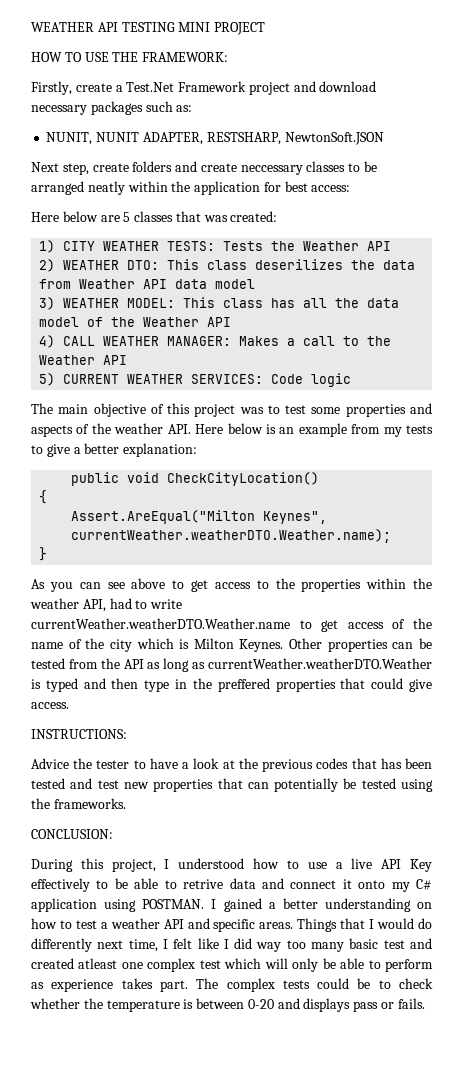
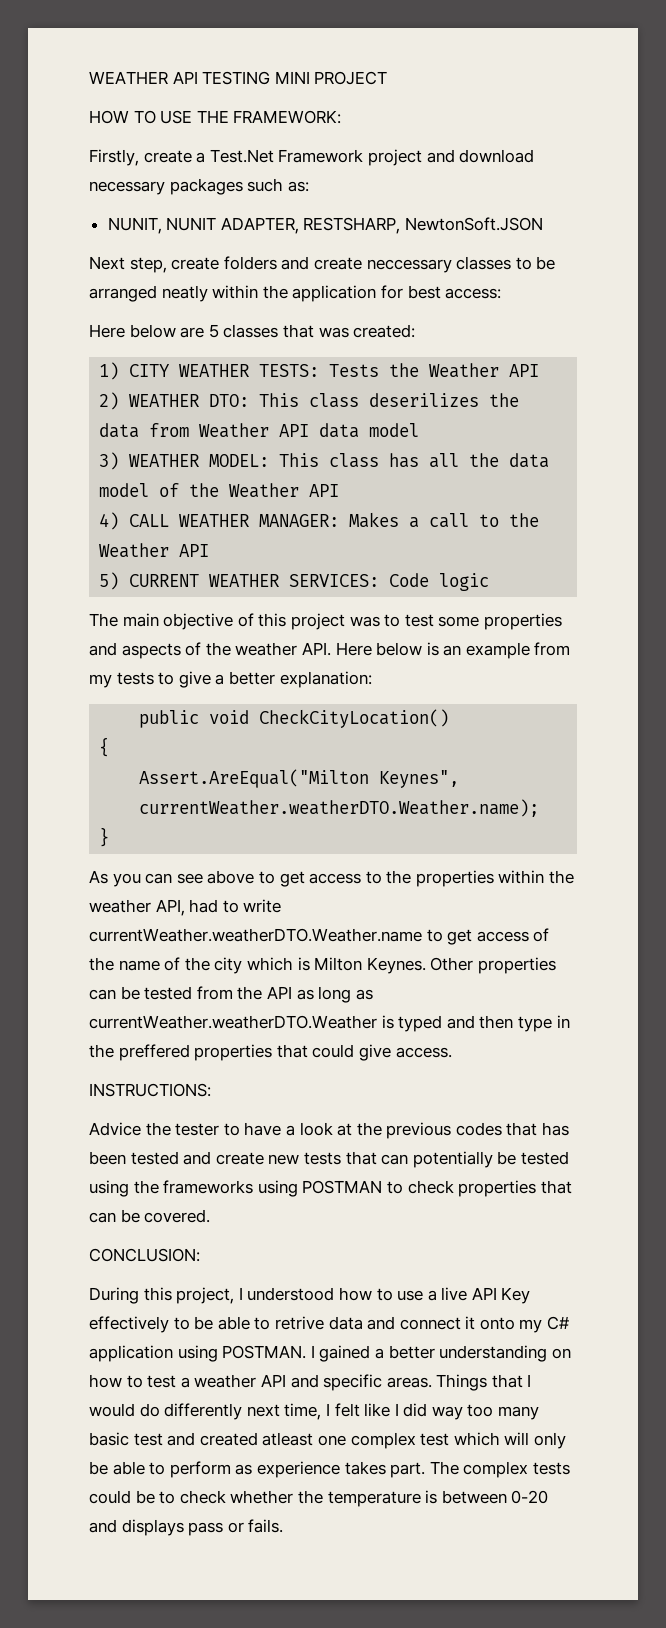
[97,779,214,792] test new properties -> [215,1152,341,1165] create new tests
[53,798,126,809] frameworks. -> [163,1180,572,1197] [89,1209,211,1223] frameworks using POSTMAN to check properties that can be covered.

